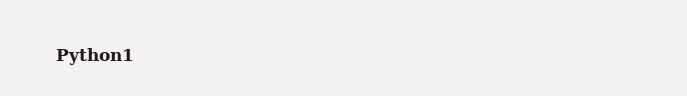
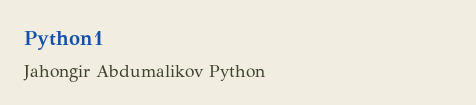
(134, 56) none -> [23,65,265,82] // Jahongir Abdumalikov Python

